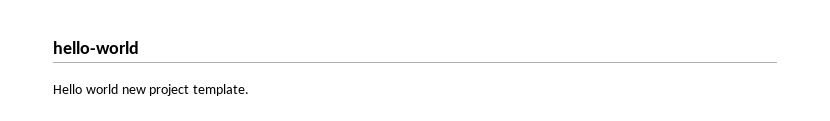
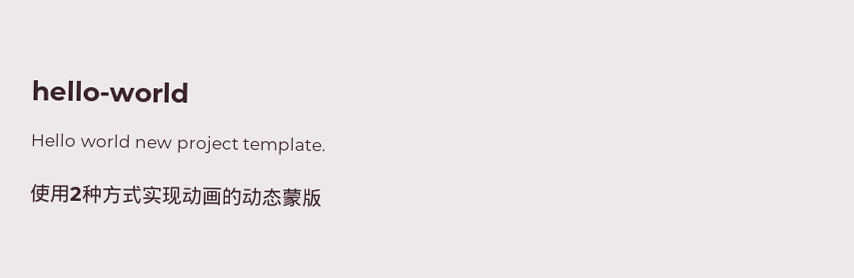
(250, 90) none -> [29,183,323,208] // 使用2种方式实现动画的动态蒙版

